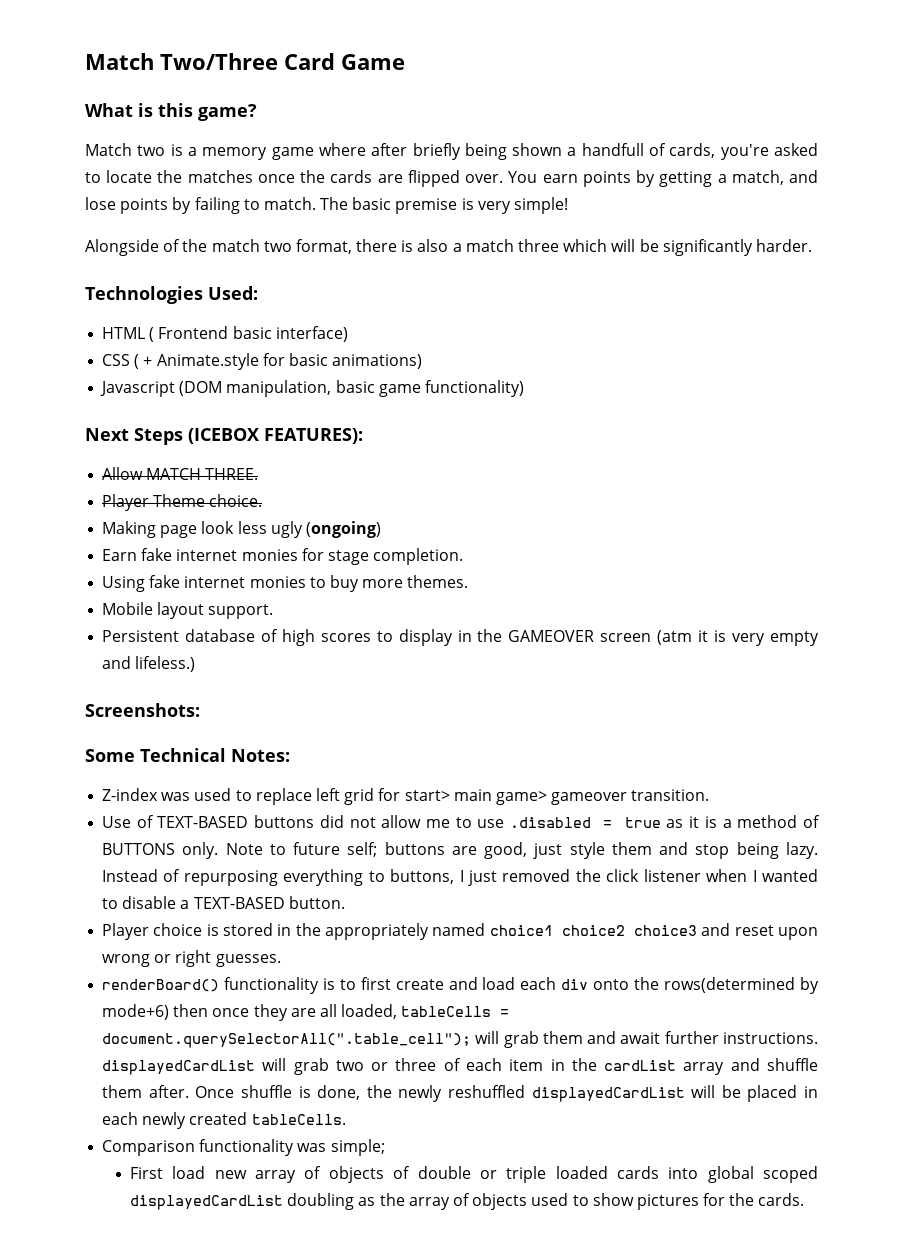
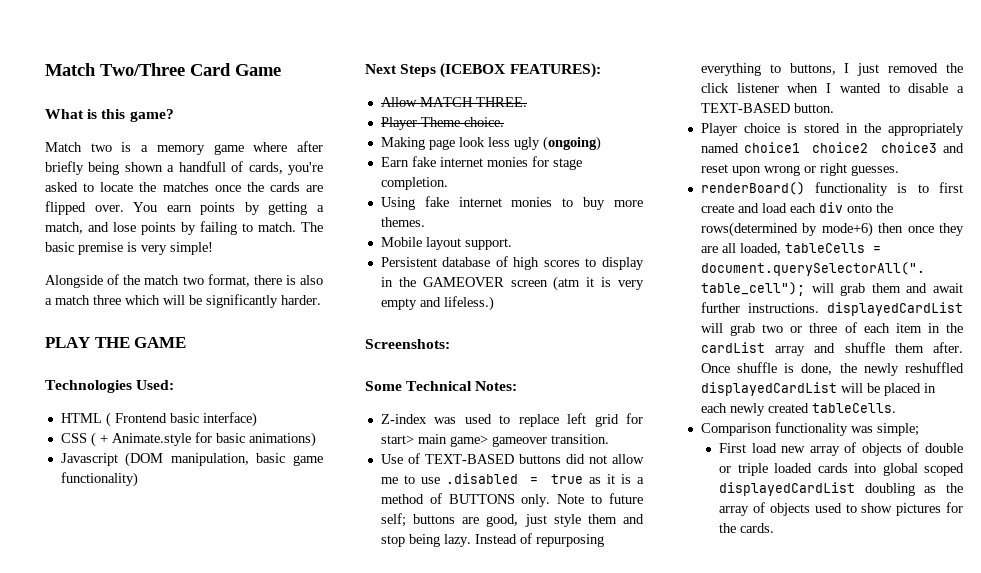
(812, 245) none -> [45,337,187,348] // PLAY THE GAME

